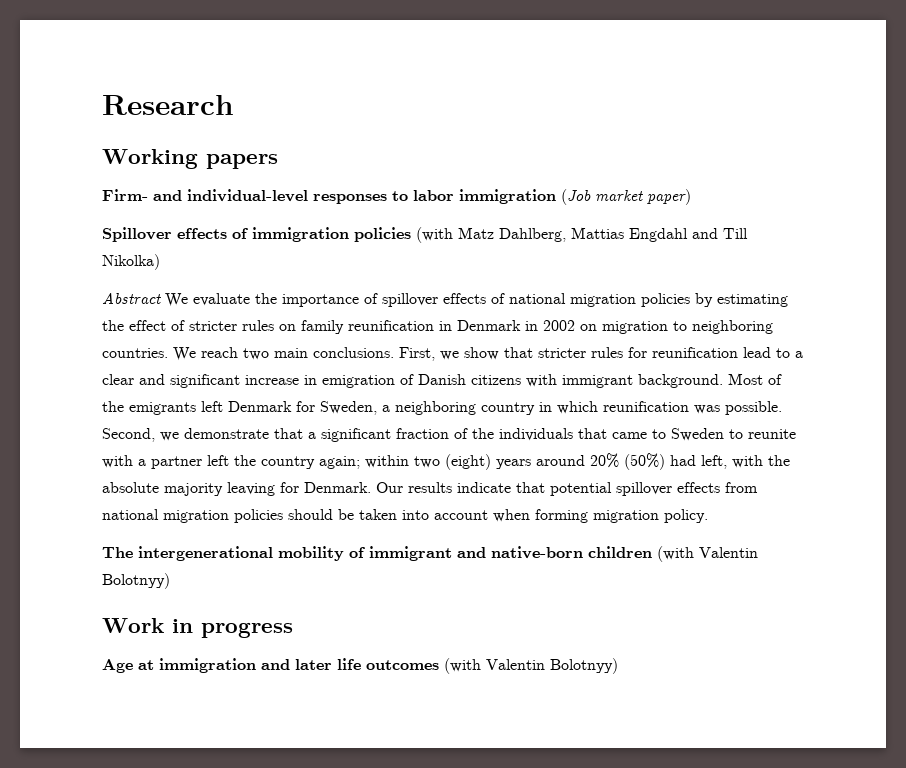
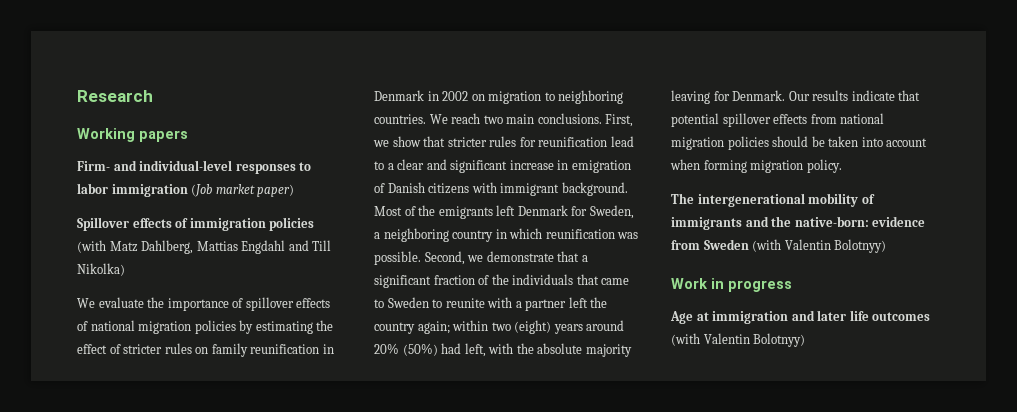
[102,292,161,304] Abstract -> (125, 269) none
[369,546,652,561] immigrant and native-born children -> [671,216,926,230] [671,239,749,250] immigrants and the native-born: evidence from Sweden

